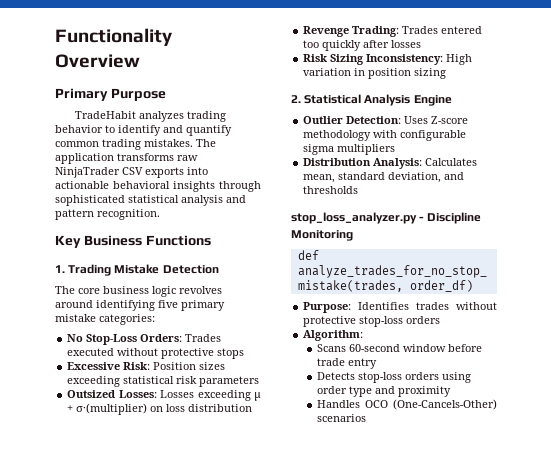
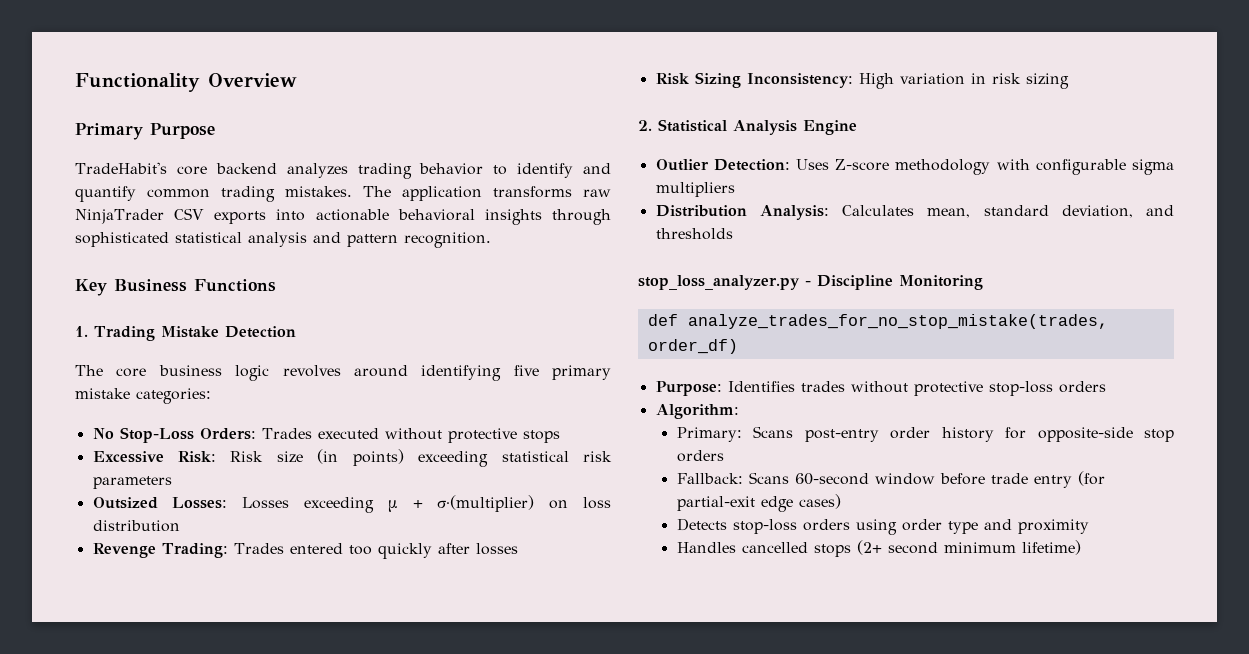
[74,111,136,119] TradeHabit -> [75,162,277,175] TradeHabit's core backend
[153,362,226,370] Position sizes -> [230,449,404,466] Risk size (in points)
[368,68,412,79] position -> [991,73,1021,84] risk
(364, 335) none -> [676,426,1174,442] [676,450,724,462] [676,473,743,484] Primary: Scans post-entry order history for opposite-side stop orders // Fallback:
(377, 363) none -> [1077,471,1105,486] [676,494,841,512] (for partial-exit edge cases)
[364,399,497,410] [316,414,366,422] OCO (One-Cancels-Other) scenarios -> [741,540,1081,557] cancelled stops (2+ second minimum lifetime)

